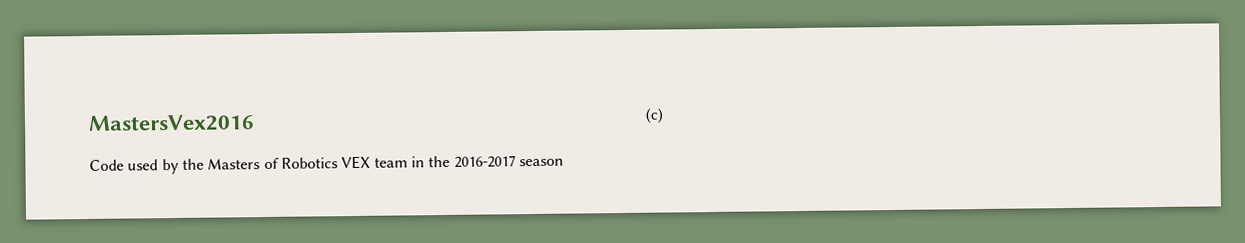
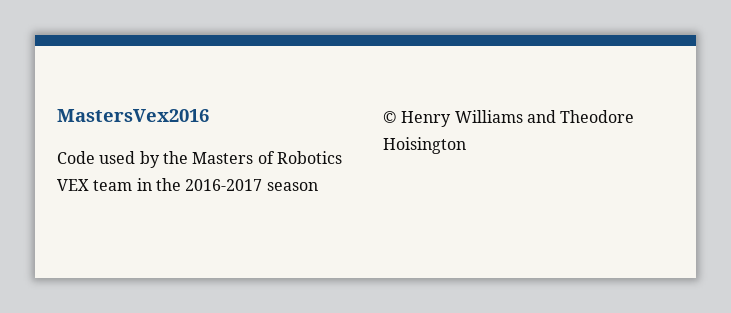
[645,107,664,124] (c) -> [383,110,635,127] [383,137,466,154] © Henry Williams and Theodore Hoisington

